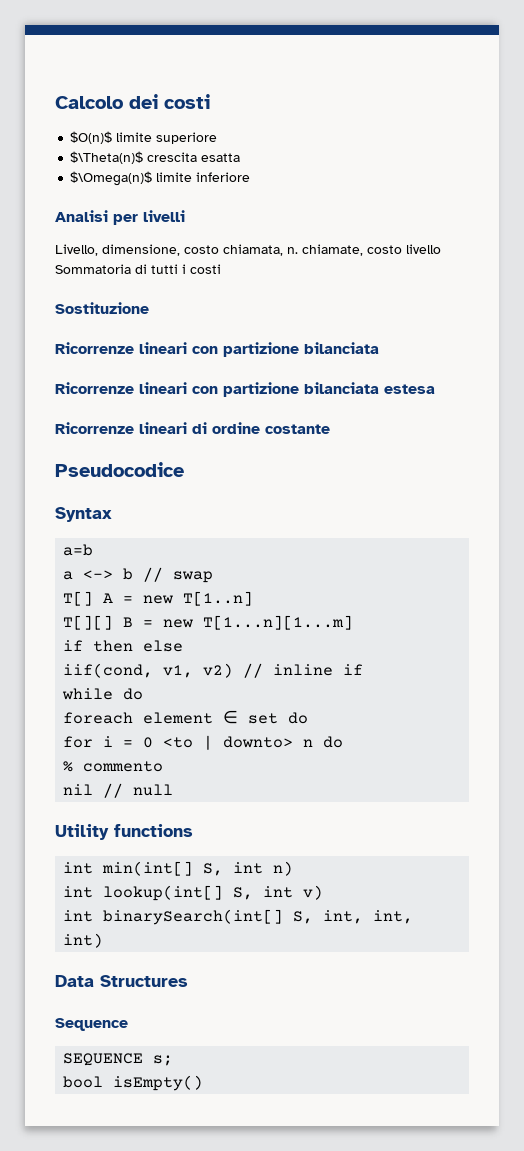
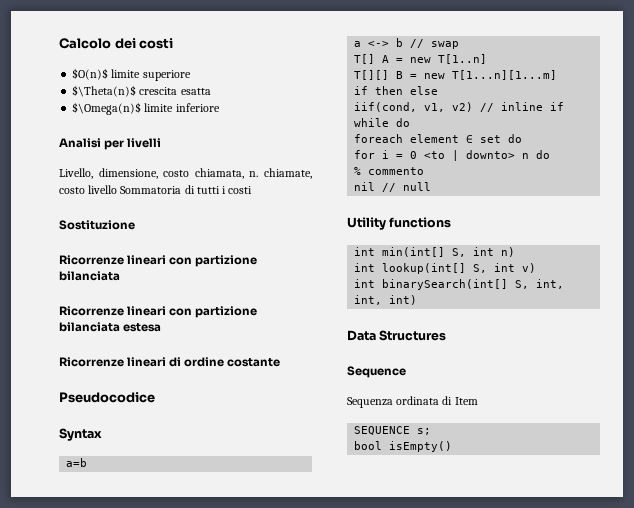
(128, 1024) none -> [347,396,478,408] // Sequenza ordinata di Item

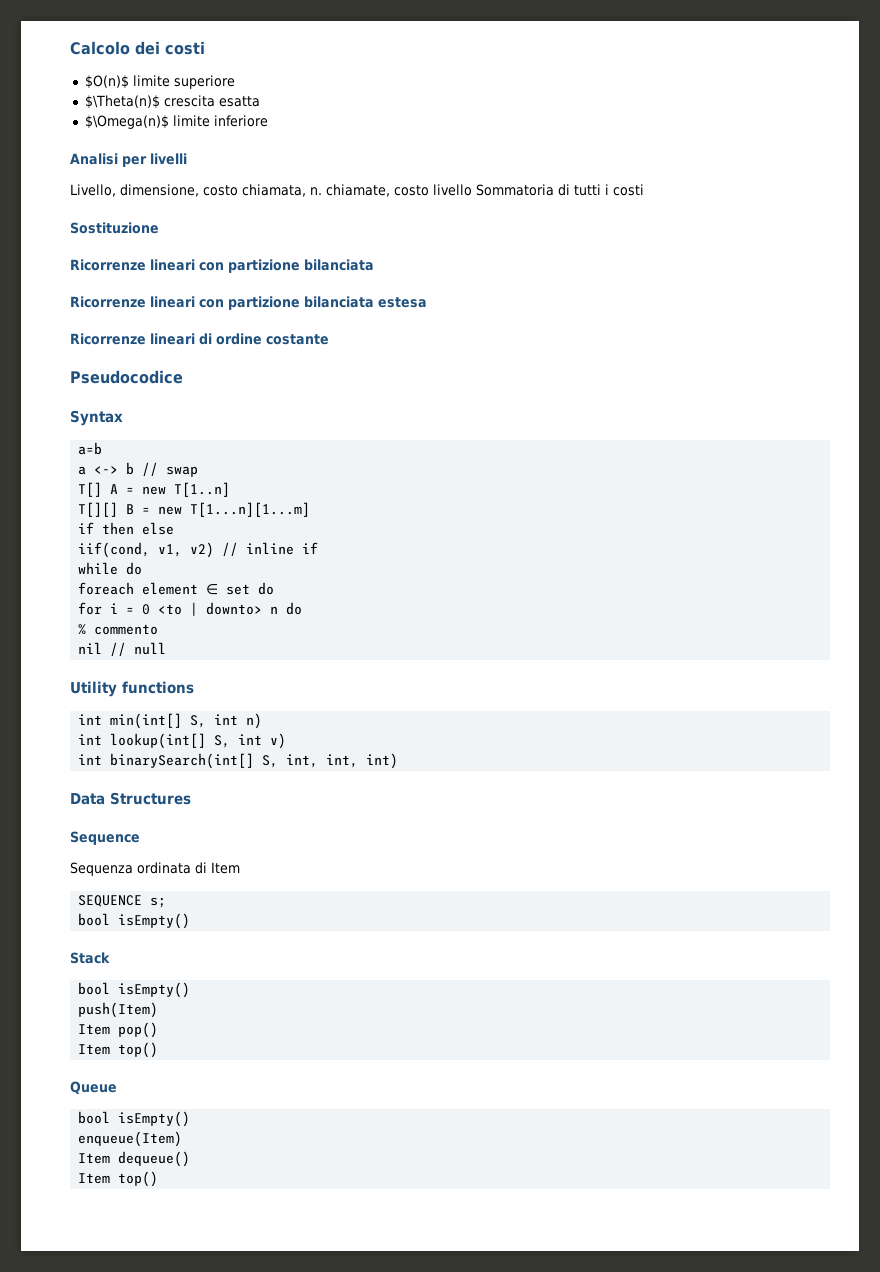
(453, 446) none -> [70,952,110,964] [78,982,191,998] [78,1002,159,1018] [78,1022,159,1038] [78,1042,159,1058] [70,1081,117,1095] [78,1111,191,1127] [78,1131,183,1147] [78,1151,191,1167] [78,1171,159,1187] // Stack // bool isEmpty() // push(Item) // Item pop() // Item top() // Queue // bool isEmpty() // enqueue(Item) // Item dequeue() // Item top()

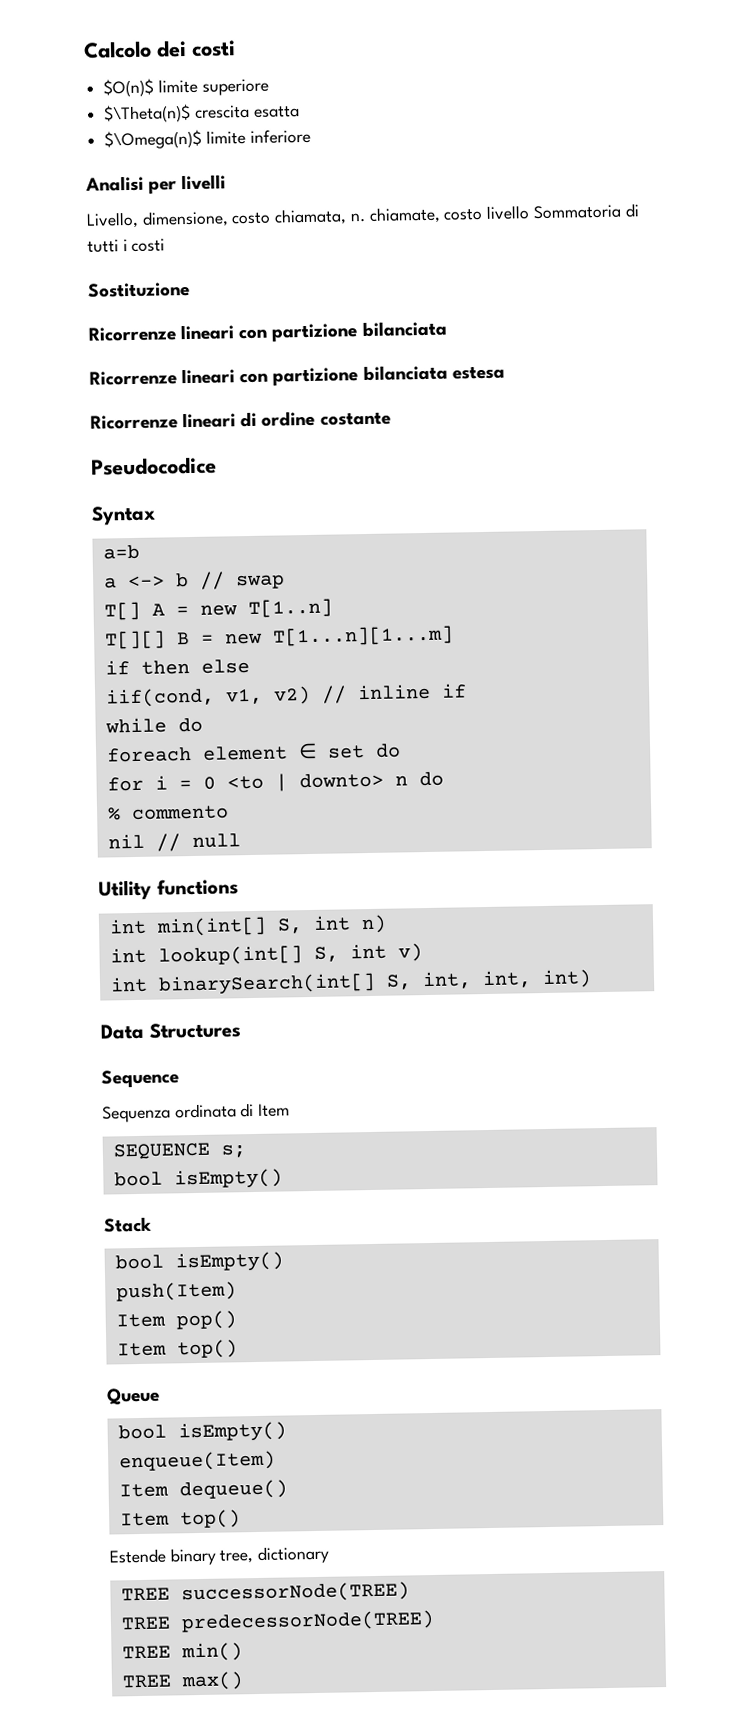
(159, 1179) none -> [109,1545,330,1566] [120,1581,410,1604] [120,1609,435,1633] [121,1642,243,1662] [121,1671,244,1691] // Estende binary tree, dictionary // TREE successorNode(TREE) // TREE predecessorNode(TREE) // TREE min() // TREE max()

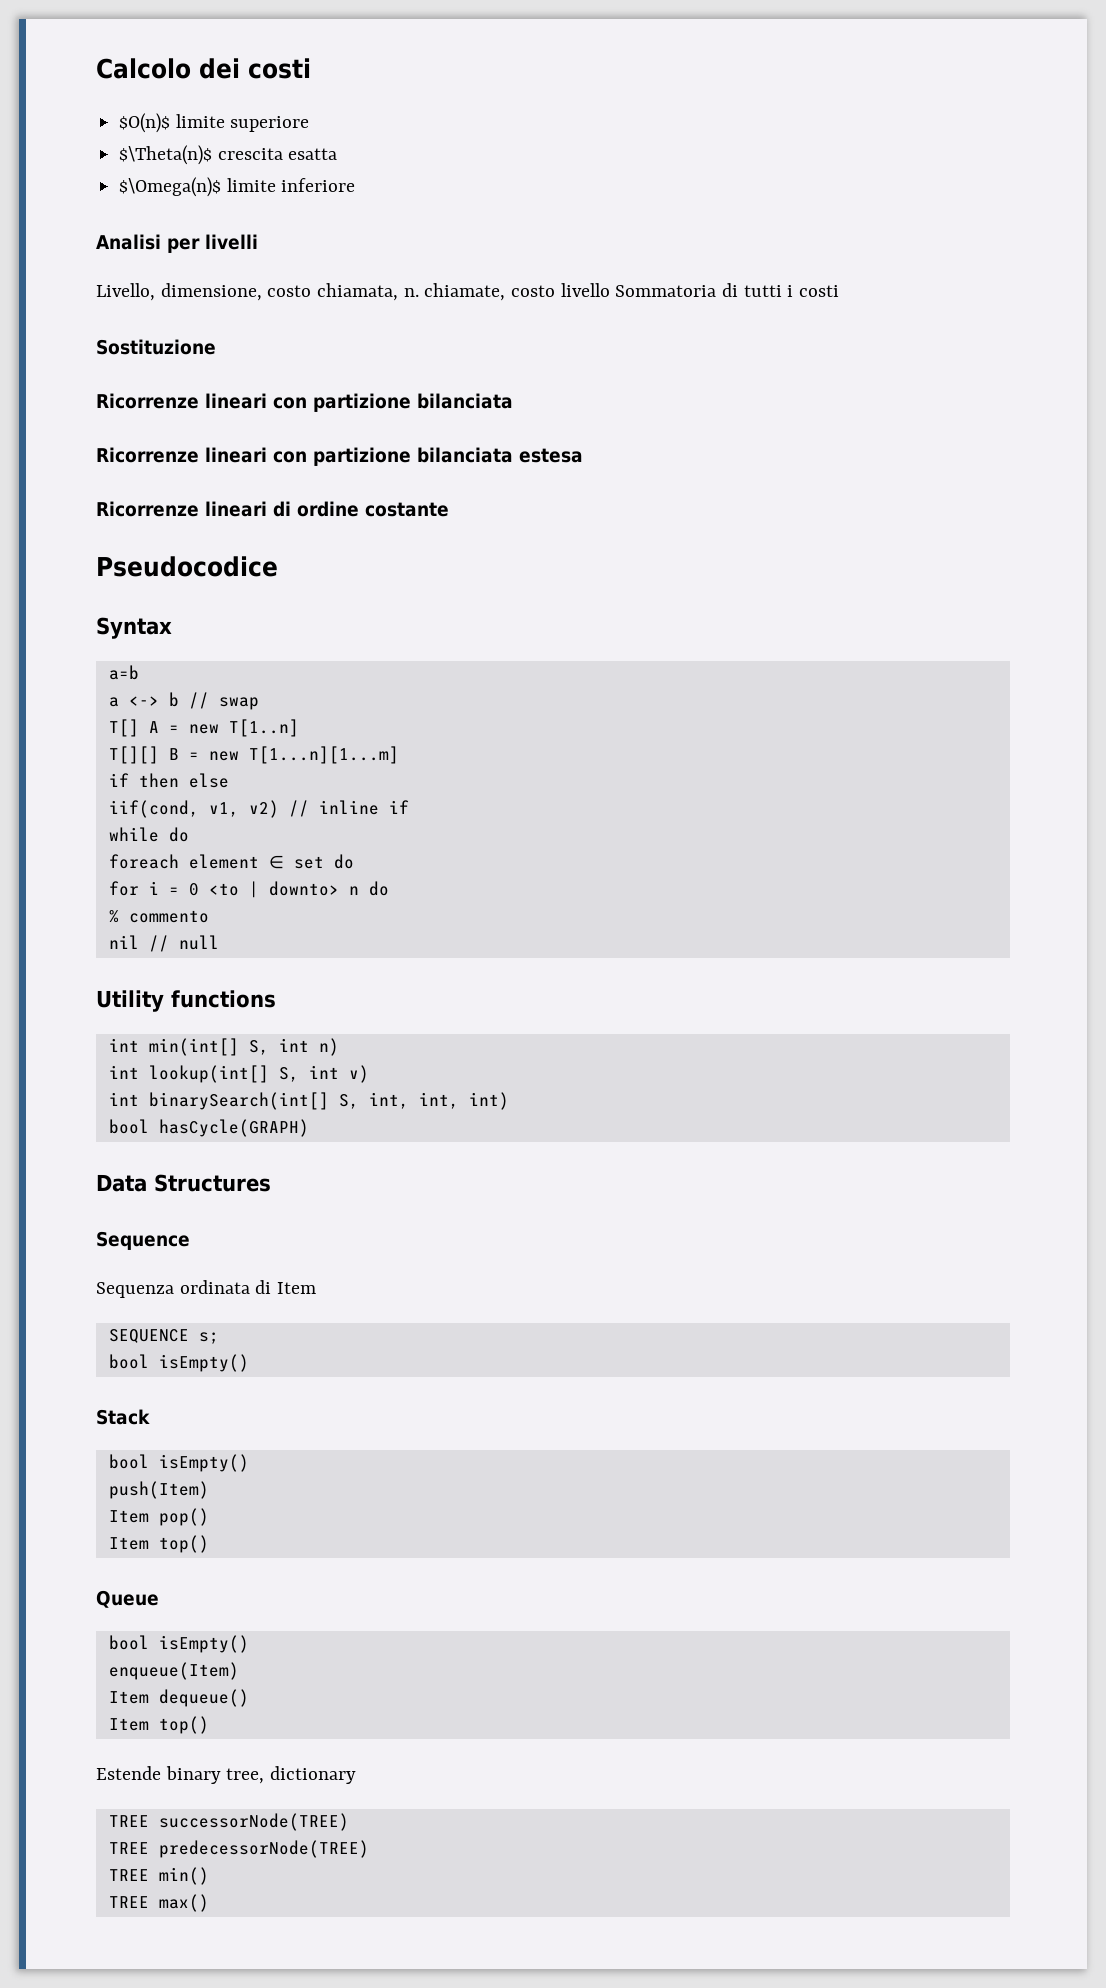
(592, 979) none -> [108,1119,309,1137] // bool hasCycle(GRAPH)

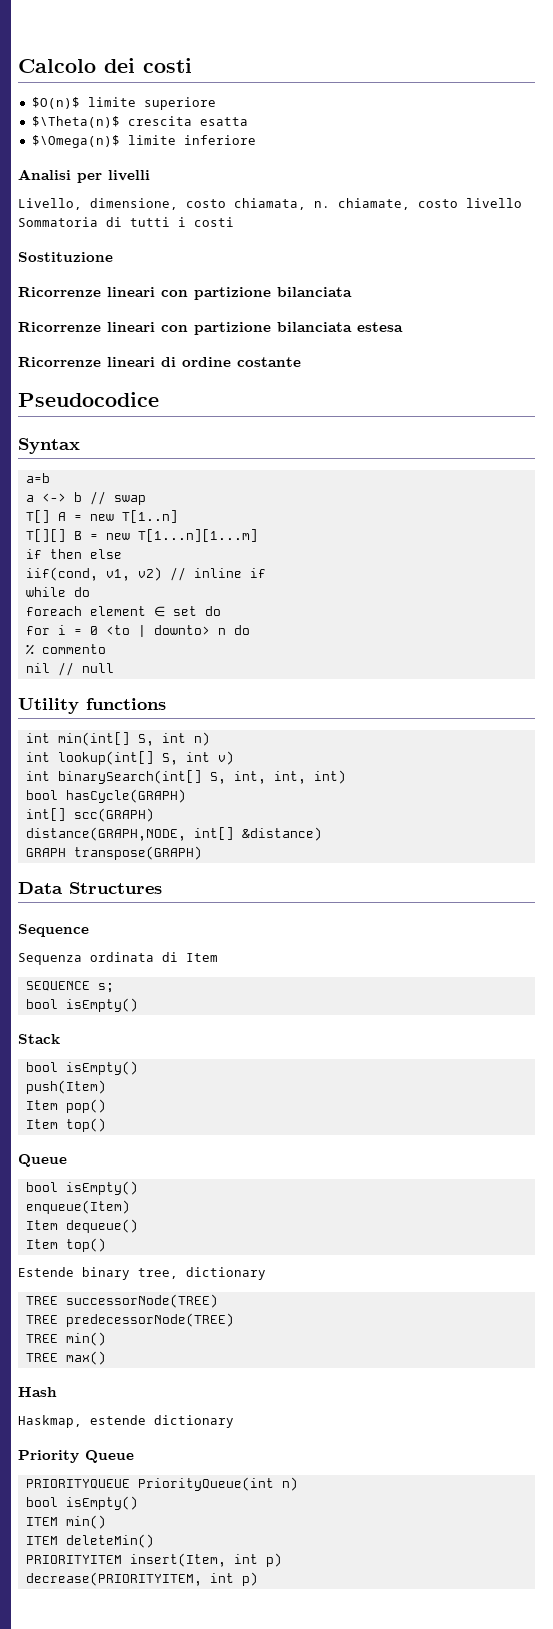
(309, 1128) none -> [25,808,154,822] [25,827,322,841] [25,846,202,860] // int[] scc(GRAPH) // distance(GRAPH,NODE, int[] &distance) // GRAPH transpose(GRAPH)
(209, 1903) none -> [18,1387,57,1397] [18,1415,234,1428] [18,1450,134,1463] [25,1477,298,1491] [25,1496,138,1510] [25,1515,106,1529] [25,1534,154,1548] [25,1553,282,1567] [25,1572,258,1586] // Hash // Haskmap, estende dictionary // Priority Queue // PRIORITYQUEUE PriorityQueue(int n) // bool isEmpty() // ITEM min() // ITEM deleteMin() // PRIORITYITEM insert(Item, int p) // decrease(PRIORITYITEM, int p)

